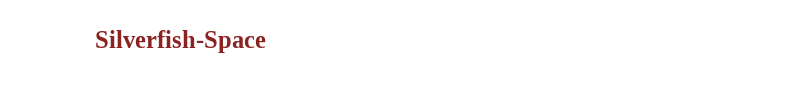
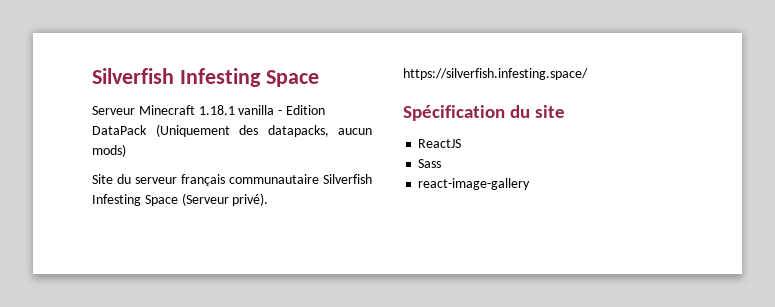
[95,30,266,53] Silverfish-Space -> [92,68,319,87] [92,105,325,115] [92,124,372,137] [92,144,126,157] [92,174,372,186] [92,193,269,206] [403,68,588,80] [403,105,566,121] [418,139,462,148] [418,159,442,168] [418,178,531,190] Silverfish Infesting Space // Serveur Minecraft 1.18.1 vanilla - Edition DataPack (Uniquement des datapacks, aucun mods) // Site du serveur français communautaire Silverfish Infesting Space (Serveur privé). https://silverfish.infesting.space/ // Spécification du site // ReactJS // Sass // react-image-gallery

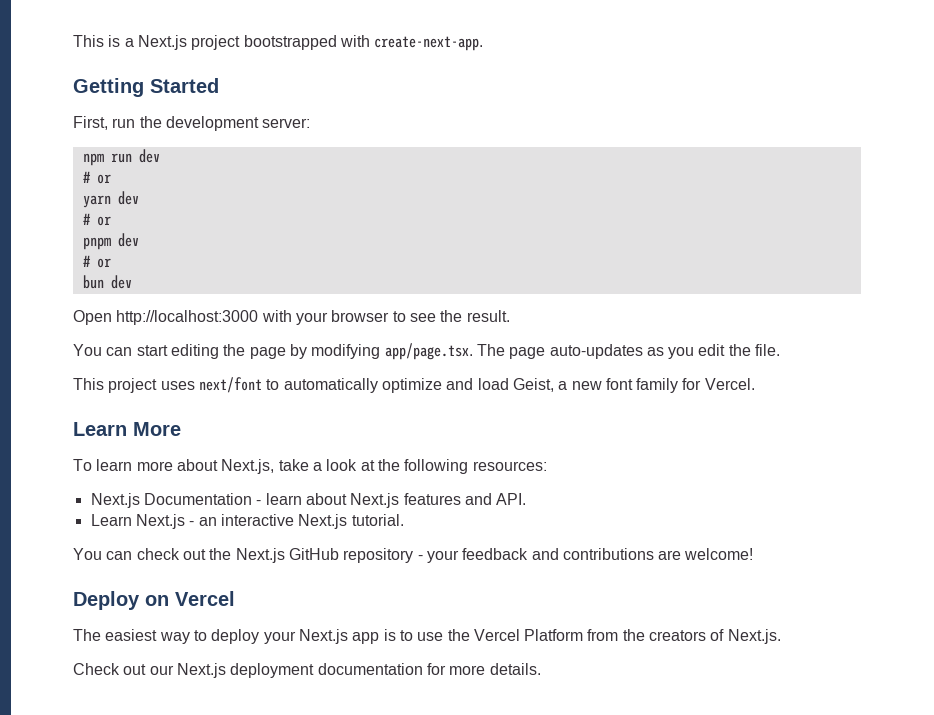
[92,68,319,87] [92,105,325,115] [92,124,372,137] [92,144,126,157] [92,174,372,186] [92,193,269,206] [403,68,588,80] [403,105,566,121] [418,139,462,148] [418,159,442,168] [418,178,531,190] Silverfish Infesting Space // Serveur Minecraft 1.18.1 vanilla - Edition DataPack (Uniquement des datapacks, aucun mods) // Site du serveur français communautaire Silverfish Infesting Space (Serveur privé). https://silverfish.infesting.space/ // Spécification du site // ReactJS // Sass // react-image-gallery -> [73,35,484,51] [73,78,219,97] [73,116,311,131] [82,149,160,166] [82,171,111,184] [82,191,139,208] [82,213,111,226] [82,233,139,250] [82,255,111,268] [82,275,132,289] [73,310,510,325] [73,343,781,360] [73,377,755,393] [73,422,181,436] [73,459,547,474] [90,493,527,508] [90,514,404,529] [73,548,754,563] [73,591,235,610] [73,629,781,644] [73,663,541,678] This is a Next.js project bootstrapped with create-next-app. // Getting Started // First, run the development server: // npm run dev // # or // yarn dev // # or // pnpm dev // # or // bun dev // Open http://localhost:3000 with your browser to see the result. // You can start editing the page by modifying app/page.tsx. The page auto-updates as you edit the file. // This project uses next/font to automatically optimize and load Geist, a new font family for Vercel. // Learn More // To learn more about Next.js, take a look at the following resources: // Next.js Documentation - learn about Next.js features and API. // Learn Next.js - an interactive Next.js tutorial. // You can check out the Next.js GitHub repository - your feedback and contributions are welcome! // Deploy on Vercel // The easiest way to deploy your Next.js app is to use the Vercel Platform from the creators of Next.js. // Check out our Next.js deployment documentation for more details.

